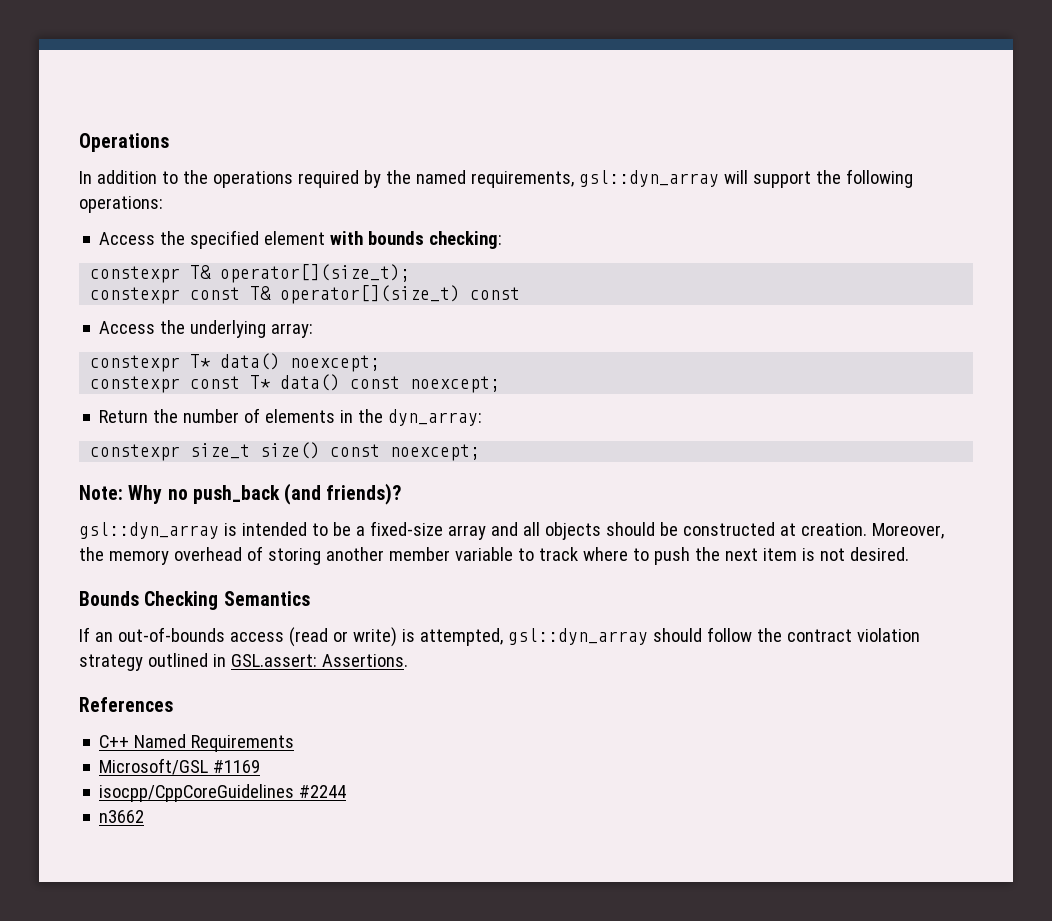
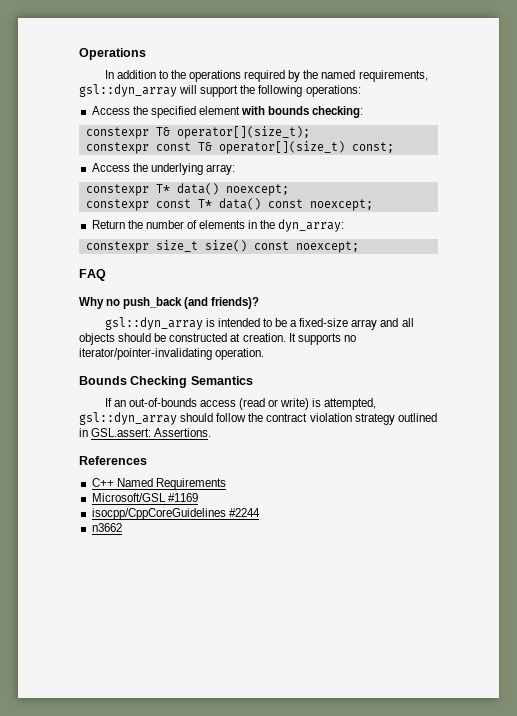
[470,287,521,300] const -> [351,142,394,153] const;
[79,485,123,500] Note: -> [79,269,106,281] FAQ //
[871,523,944,539] [79,546,909,565] Moreover, the memory overhead of storing another member variable to track where to push the next item is not desired. -> [288,333,356,345] [79,348,265,360] It supports no iterator/pointer-invalidating operation.

